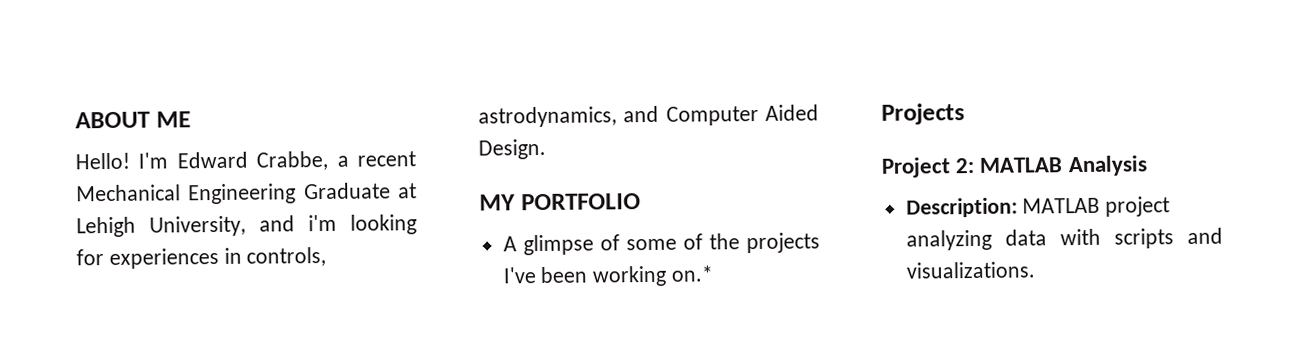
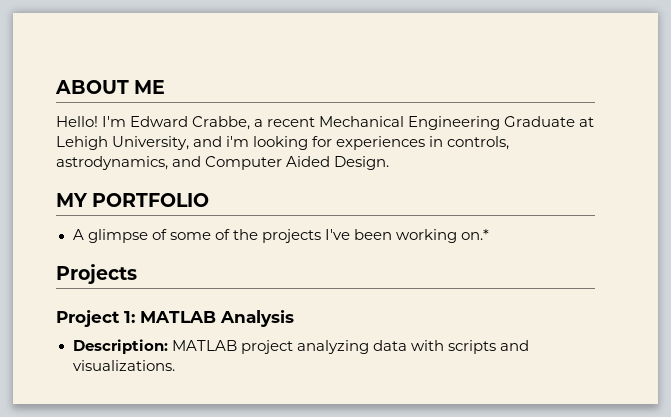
[955,157,975,174] 2: -> [124,311,135,323] 1:

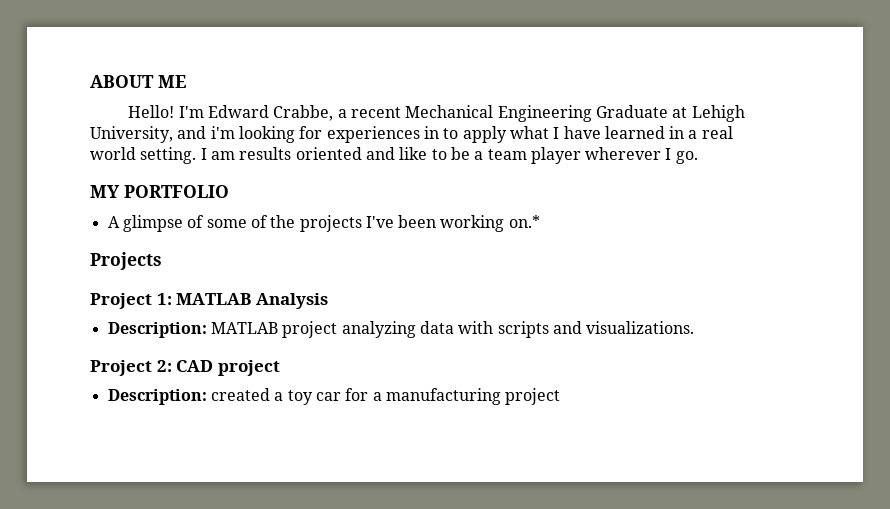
[447,136,510,150] [56,156,390,170] controls, astrodynamics, and Computer Aided Design. -> [443,126,733,143] [90,147,698,164] to apply what I have learned in a real world setting. I am results oriented and like to be a team player wherever I go.
(175, 365) none -> [90,360,280,376] [107,388,561,405] // Project 2: CAD project // Description: created a toy car for a manufacturing project

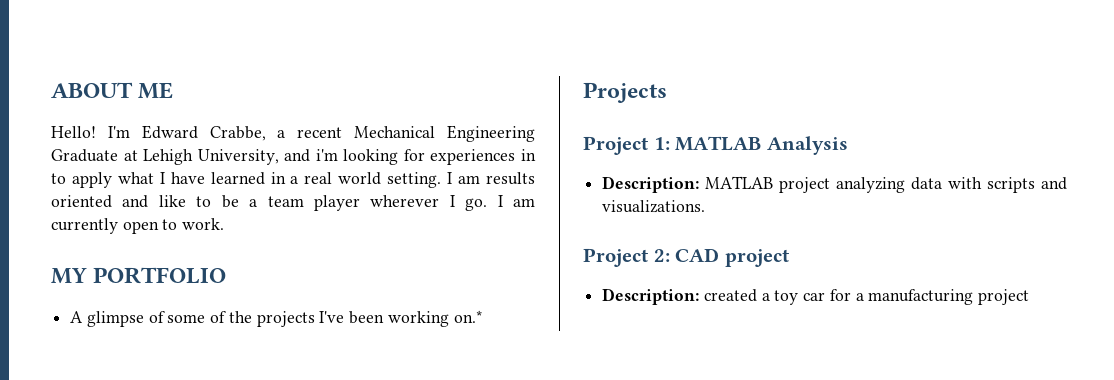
(698, 157) none -> [497,195,535,207] [51,218,225,234] I am currently open to work.

